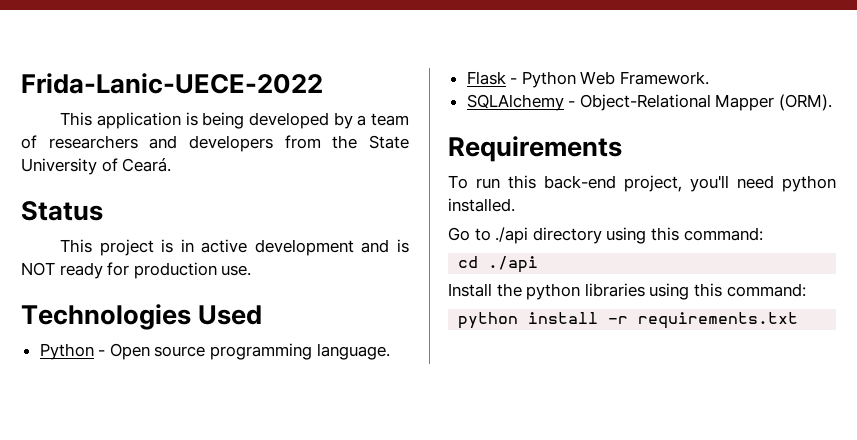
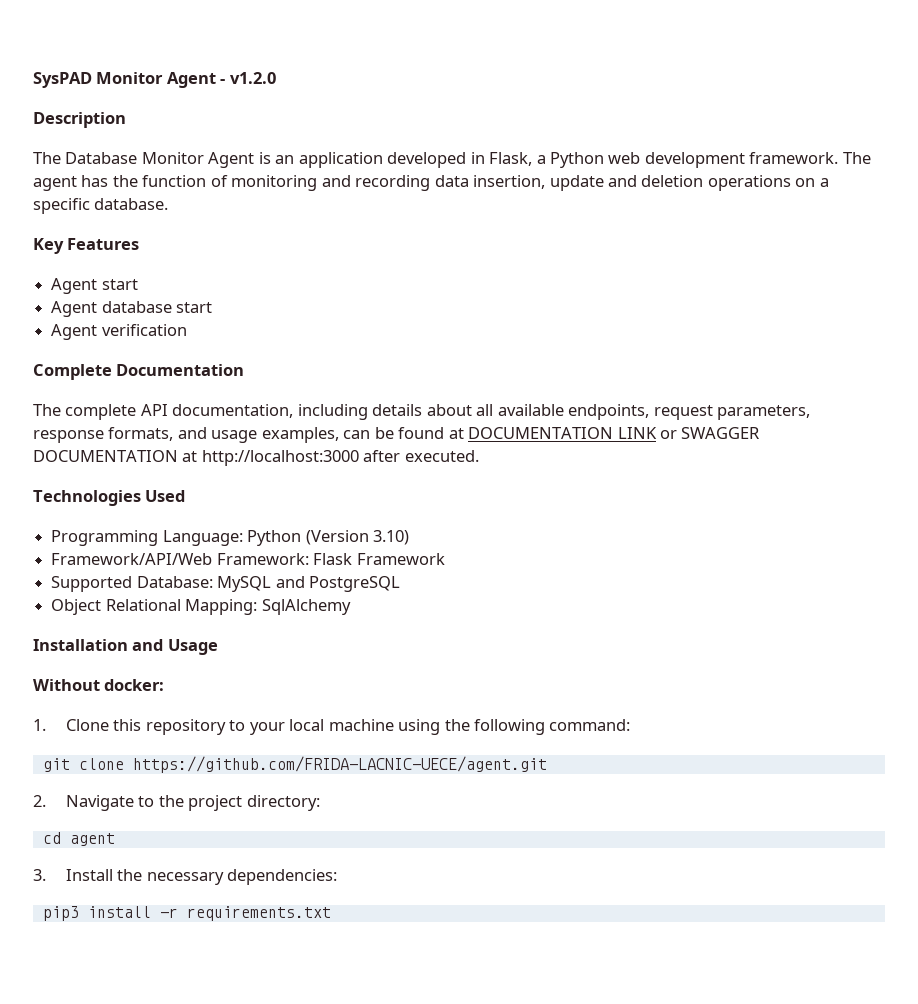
[21,73,323,94] [60,112,409,129] [21,135,409,152] [21,158,172,175] [21,201,103,221] [60,239,410,256] [21,262,252,279] [21,304,263,330] [39,343,390,360] [466,71,710,88] [466,94,833,111] [448,136,622,162] [448,175,836,192] [448,198,515,212] [448,227,763,244] [458,256,539,273] [448,283,806,300] [458,312,519,329] Frida-Lanic-UECE-2022 // This application is being developed by a team of researchers and developers from the State University of Ceará. // Status // This project is in active development and is NOT ready for production use. // Technologies Used // Python - Open source programming language. // Flask - Python Web Framework. // SQLAlchemy - Object-Relational Mapper (ORM). // Requirements // To run this back-end project, you'll need python installed. // Go to ./api directory using this command: // cd ./api // Install the python libraries using this command: // python -> [33,72,276,88] [33,112,126,128] [33,152,871,168] [33,175,829,191] [33,198,169,214] [33,238,140,254] [51,278,138,294] [51,301,213,317] [51,324,187,340] [33,364,245,380] [33,404,811,420] [33,427,761,443] [33,450,479,466] [33,490,186,506] [51,530,409,546] [51,553,445,565] [51,576,400,592] [51,599,351,615] [33,639,218,655] [33,679,165,691] [33,719,631,735] [42,756,547,773] [33,795,320,811] [42,832,115,846] [33,869,338,885] [42,906,79,921] SysPAD Monitor Agent - v1.2.0 // Description // The Database Monitor Agent is an application developed in Flask, a Python web development framework. The agent has the function of monitoring and recording data insertion, update and deletion operations on a specific database. // Key Features // Agent start // Agent database start // Agent verification // Complete Documentation // The complete API documentation, including details about all available endpoints, request parameters, response formats, and usage examples, can be found at DOCUMENTATION LINK or SWAGGER DOCUMENTATION at http://localhost:3000 after executed. // Technologies Used // Programming Language: Python (Version 3.10) // Framework/API/Web Framework: Flask Framework // Supported Database: MySQL and PostgreSQL // Object Relational Mapping: SqlAlchemy // Installation and Usage // Without docker: // 1. Clone this repository to your local machine using the following command: // git clone https://github.com/FRIDA-LACNIC-UECE/agent.git // 2. Navigate to the project directory: // cd agent // 3. Install the necessary dependencies: // pip3

